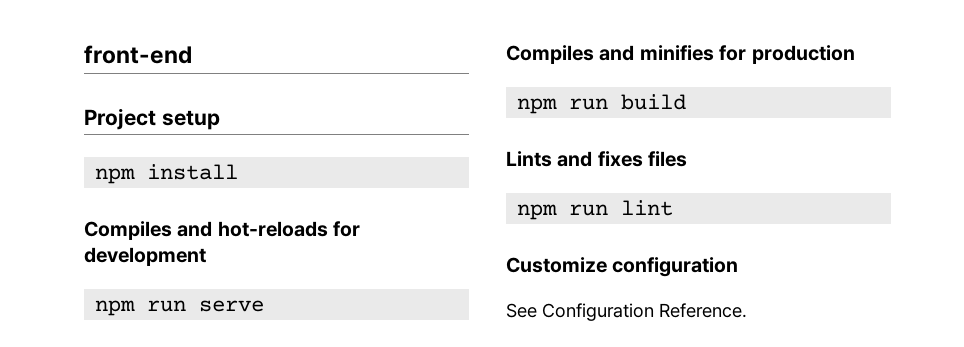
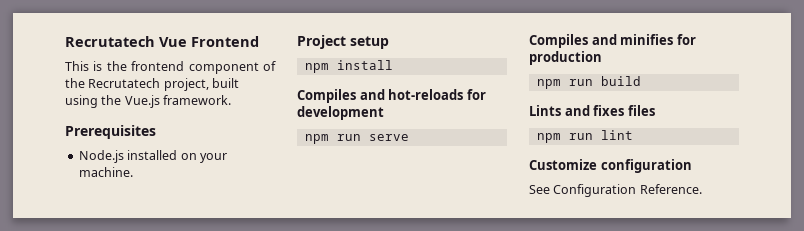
[84,45,192,64] front-end -> [65,36,259,47] [65,61,276,74] [65,78,240,91] [65,95,232,108] [65,125,156,139] [78,150,227,163] [78,167,133,177] Recrutatech Vue Frontend // This is the frontend component of the Recrutatech project, built using the Vue.js framework. // Prerequisites // Node.js installed on your machine.

